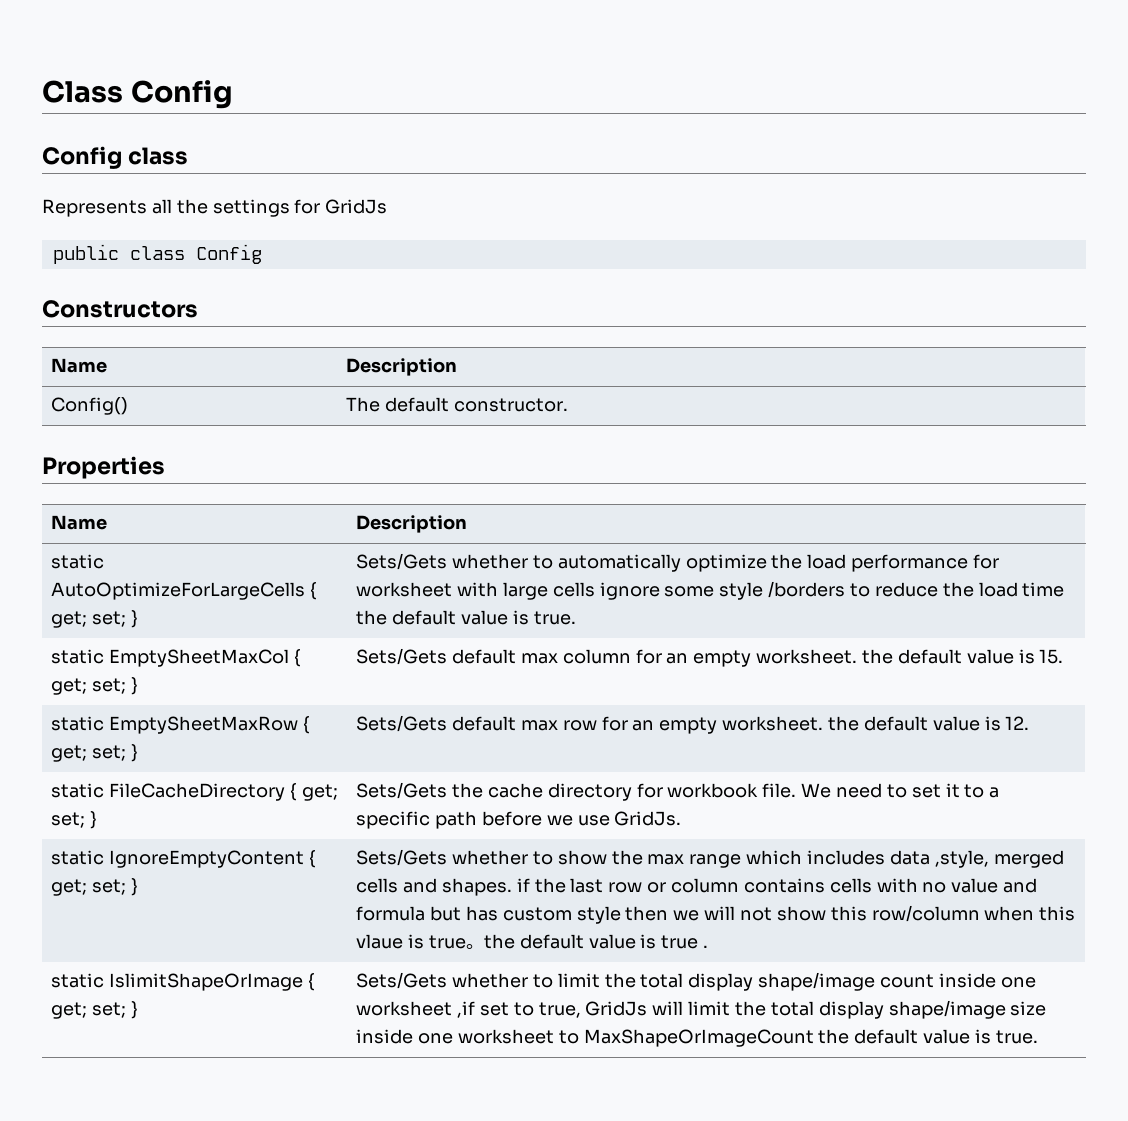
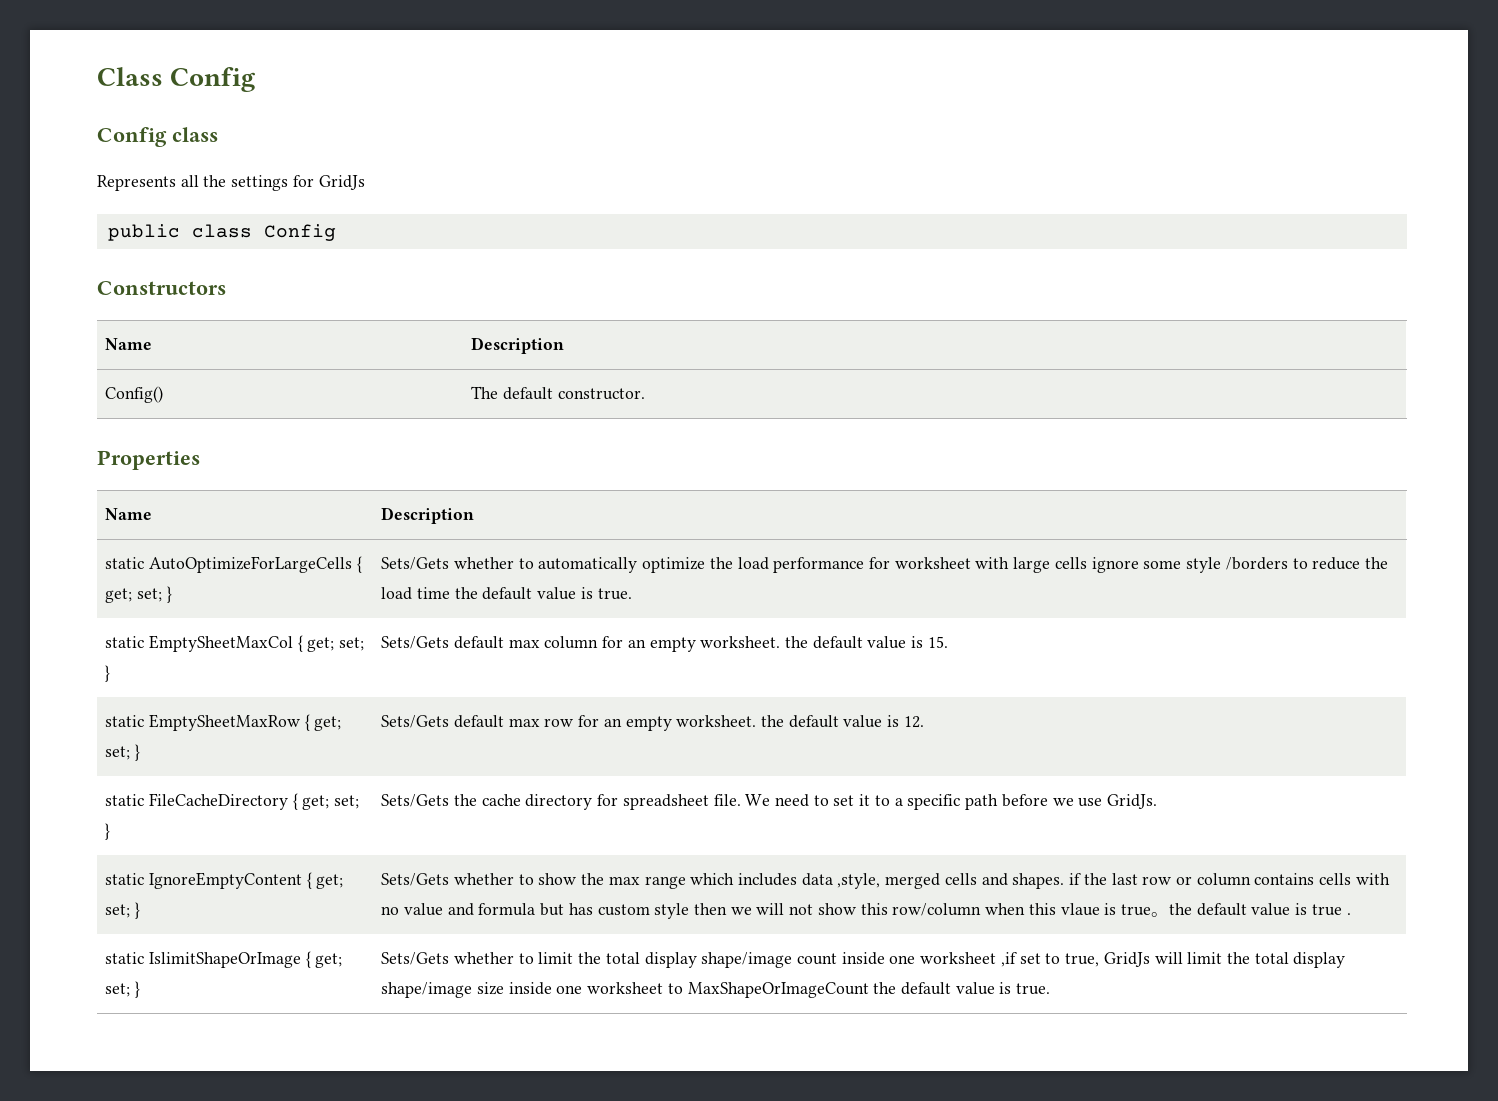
[667,783,759,798] workbook -> [622,794,709,810] spreadsheet

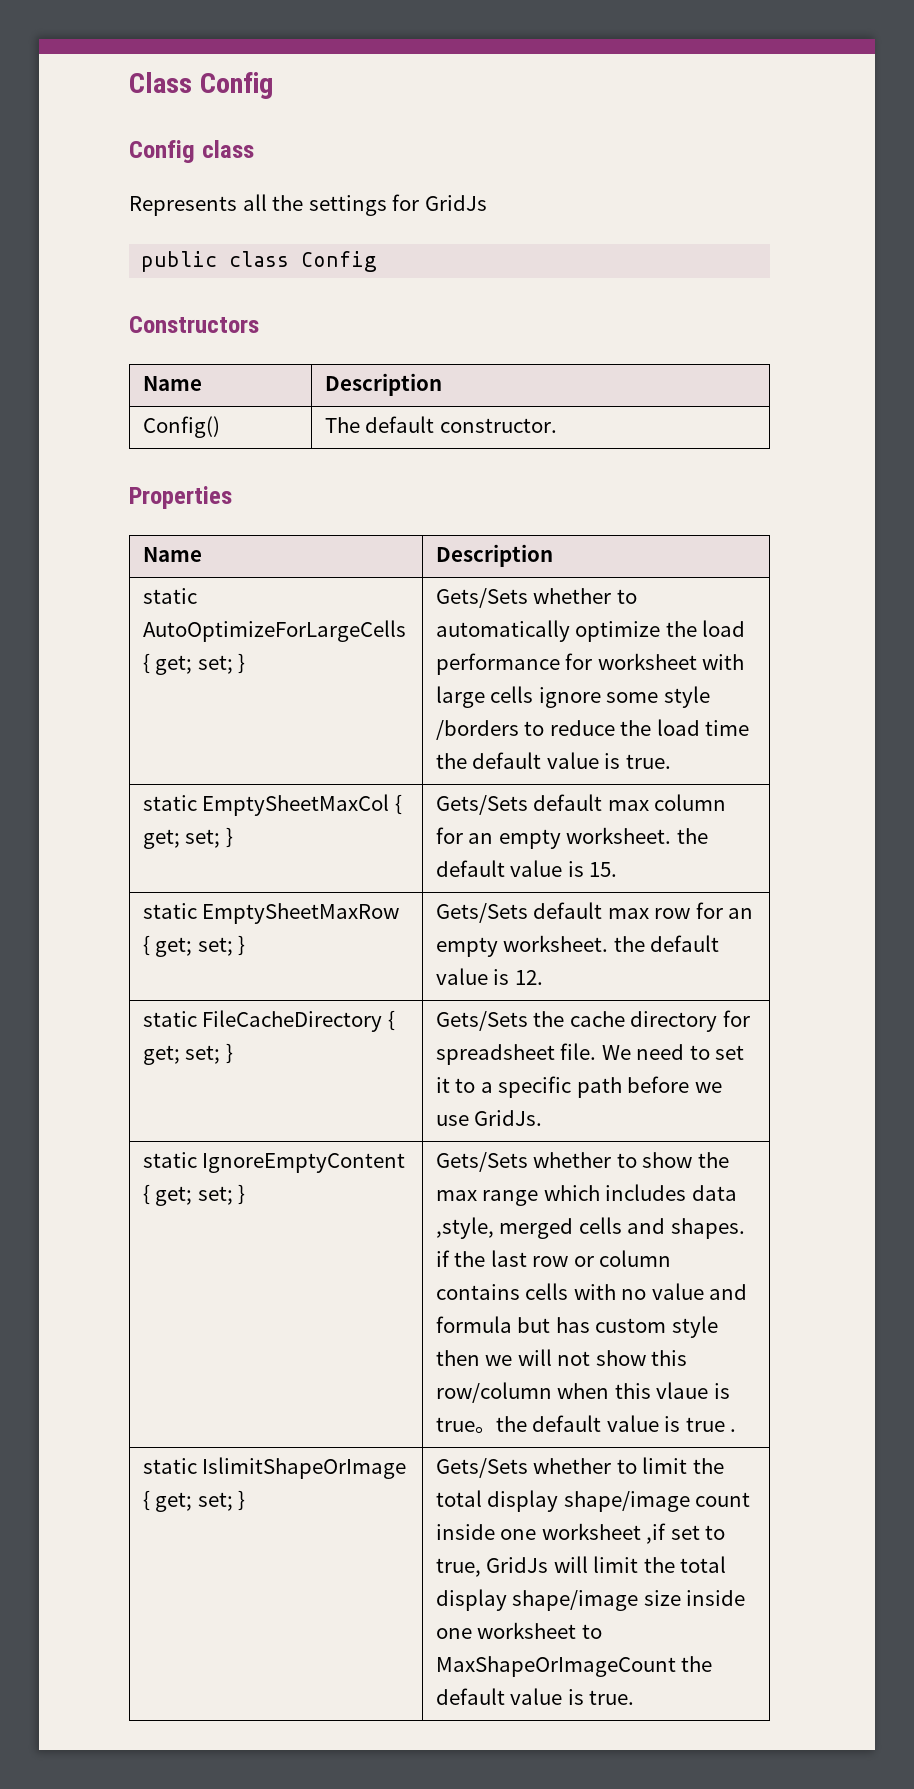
[381,557,450,570] Sets/Gets -> [435,588,528,608] Gets/Sets
[381,636,450,649] Sets/Gets -> [435,795,528,815] Gets/Sets
[381,715,450,728] Sets/Gets -> [435,903,528,923] Gets/Sets
[381,794,450,807] Sets/Gets -> [435,1011,528,1031] Gets/Sets
[381,873,450,886] Sets/Gets -> [435,1152,528,1172] Gets/Sets
[381,952,450,965] Sets/Gets -> [435,1458,528,1478] Gets/Sets

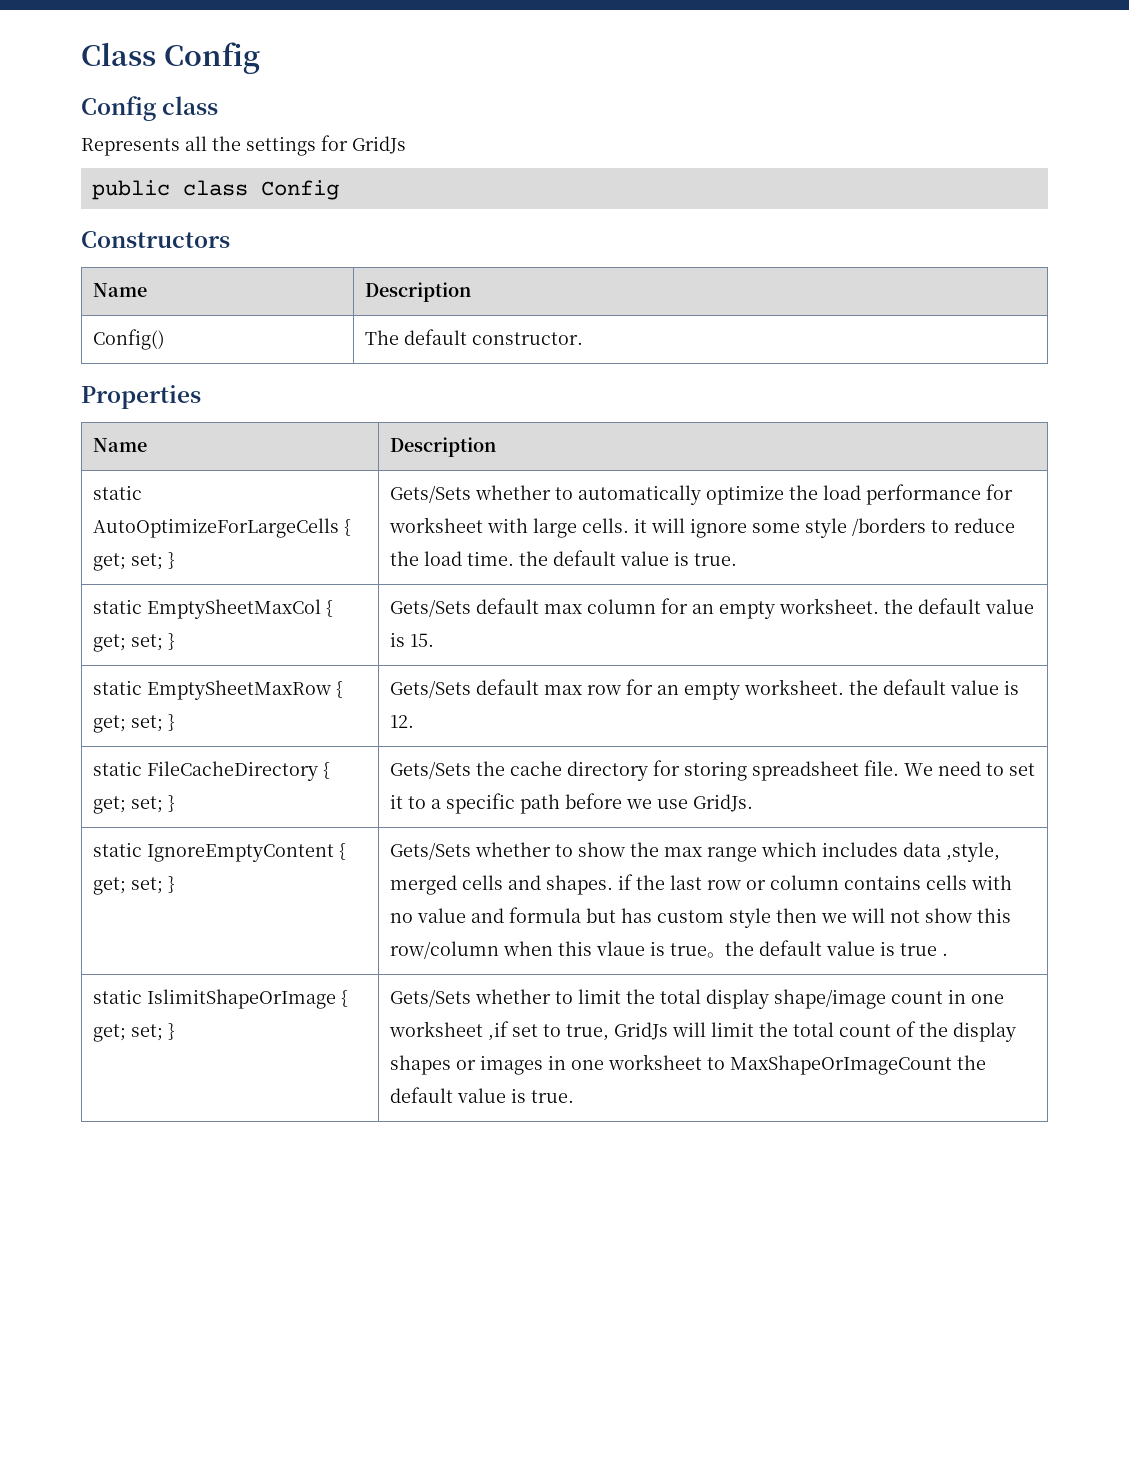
[490,686,534,703] cells -> [581,518,685,533] cells. it will
[705,720,750,736] time -> [466,551,514,566] time.
(750, 1018) none -> [683,761,747,781] storing
[435,1524,495,1540] inside -> [947,989,966,1004] in
[435,1589,746,1611] display shape/image size inside -> [838,1021,1016,1042] [389,1055,566,1075] count of the display shapes or images in

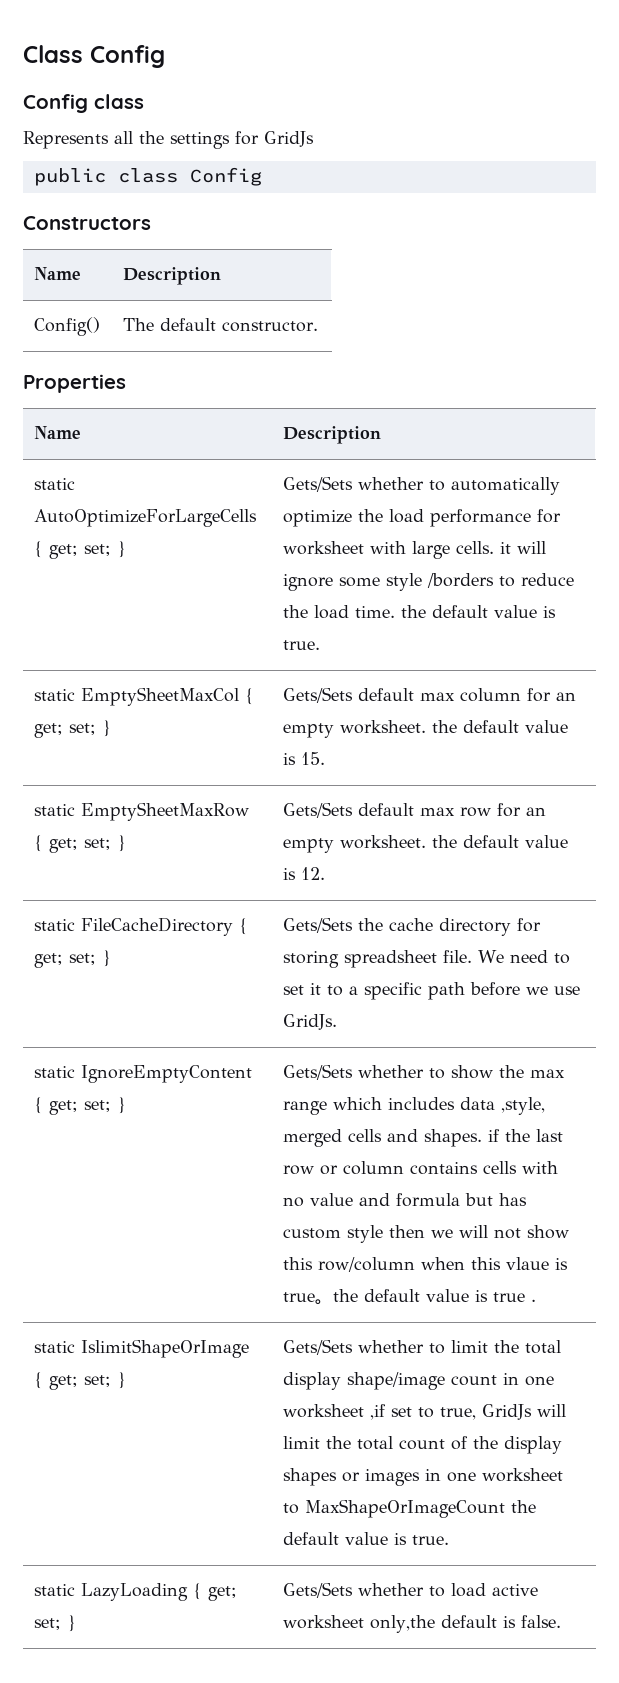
(574, 1096) none -> [34,1583,238,1601] [34,1615,77,1632] [283,1582,539,1598] [283,1615,562,1633] // static LazyLoading { get; set; } | Gets/Sets whether to load active worksheet only,the default is false.

